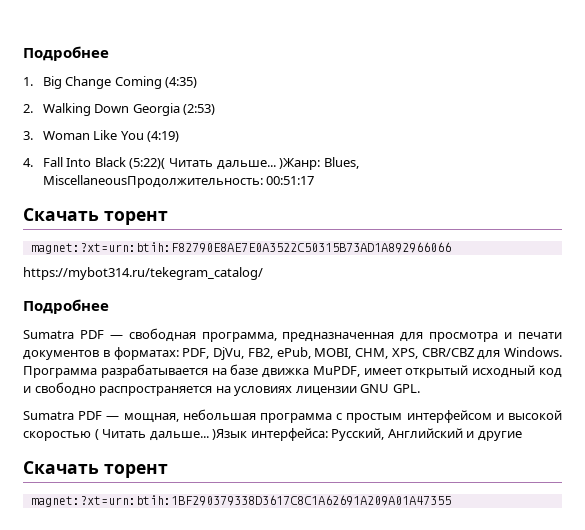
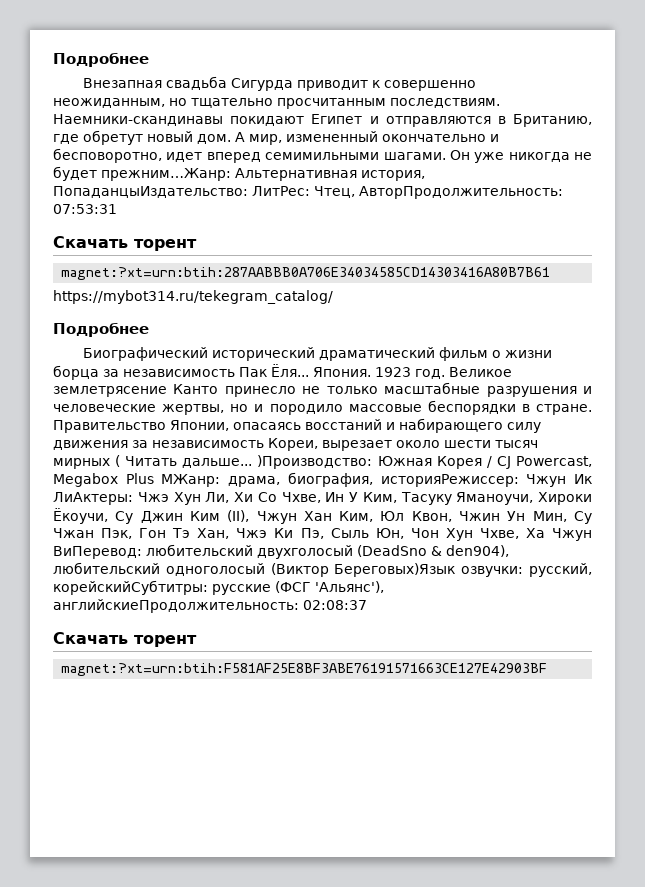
[23,46,109,61] [23,76,198,89] [23,103,216,116] [23,130,180,142] [23,157,359,170] [42,175,315,188] [23,208,168,225] [30,242,451,254] Подробнее // 1. Big Change Coming (4:35) // 2. Walking Down Georgia (2:53) // 3. Woman Like You (4:19) // 4. Fall Into Black (5:22)( Читать дальше... )Жанр: Blues, MiscellaneousПродолжительность: 00:51:17 // Скачать торент // magnet:?xt=urn:btih:F82790E8AE7E0A3522C50315B73AD1A892966066 -> [53,52,149,67] [83,76,477,91] [53,98,500,109] [53,114,592,127] [53,130,499,145] [53,148,592,163] [53,166,425,181] [53,186,563,199] [53,204,117,214] [53,236,197,251] [61,267,551,280] Подробнее // Внезапная свадьба Сигурда приводит к совершенно неожиданным, но тщательно просчитанным последствиям. Наемники-скандинавы покидают Египет и отправляются в Британию, где обретут новый дом. А мир, измененный окончательно и бесповоротно, идет вперед семимильными шагами. Он уже никогда не будет прежним…Жанр: Альтернативная история, ПопаданцыИздательство: ЛитРес: Чтец, АвторПродолжительность: 07:53:31 // Скачать торент // magnet:?xt=urn:btih:287AABBB0A706E34034585CD14303416A80B7B61
[23,328,563,342] [23,347,562,360] [23,364,562,378] [23,382,420,396] [23,409,562,423] [23,428,522,441] [23,461,168,478] [30,495,451,507] Sumatra PDF — свободная программа, предназначенная для просмотра и печати документов в форматах: PDF, DjVu, FB2, ePub, MOBI, CHM, XPS, CBR/CBZ для Windows. Программа разрабатывается на базе движка MuPDF, имеет открытый исходный код и свободно распространяется на условиях лицензии GNU GPL. // Sumatra PDF — мощная, небольшая программа с простым интерфейсом и высокой скоростью ( Читать дальше... )Язык интерфейса: Русский, Английский и другие // Скачать торент // magnet:?xt=urn:btih:1BF290379338D3617C8C1A62691A209A01A47355 -> [83,347,553,361] [53,364,512,380] [53,382,593,397] [53,400,592,415] [53,418,541,433] [53,438,538,451] [53,455,592,469] [53,472,592,487] [53,492,592,505] [53,508,593,524] [53,528,592,541] [53,544,509,559] [53,562,592,577] [53,580,384,595] [53,599,367,613] [53,632,197,647] [61,663,548,676] Биографический исторический драматический фильм о жизни борца за независимость Пак Ёля... Япония. 1923 год. Великое землетрясение Канто принесло не только масштабные разрушения и человеческие жертвы, но и породило массовые беспорядки в стране. Правительство Японии, опасаясь восстаний и набирающего силу движения за независимость Кореи, вырезает около шести тысяч мирных ( Читать дальше... )Производство: Южная Корея / CJ Powercast, Megabox Plus MЖанр: драма, биография, историяРежиссер: Чжун Ик ЛиАктеры: Чжэ Хун Ли, Хи Со Чхве, Ин У Ким, Тасуку Яманоучи, Хироки Ёкоучи, Су Джин Ким (II), Чжун Хан Ким, Юл Квон, Чжин Ун Мин, Су Чжан Пэк, Гон Тэ Хан, Чжэ Ки Пэ, Сыль Юн, Чон Хун Чхве, Ха Чжун ВиПеревод: любительский двухголосый (DeadSno & den904), любительский одноголосый (Виктор Береговых)Язык озвучки: русский, корейскийСубтитры: русские (ФСГ 'Альянс'), английскиеПродолжительность: 02:08:37 // Скачать торент // magnet:?xt=urn:btih:F581AF25E8BF3ABE76191571663CE127E42903BF

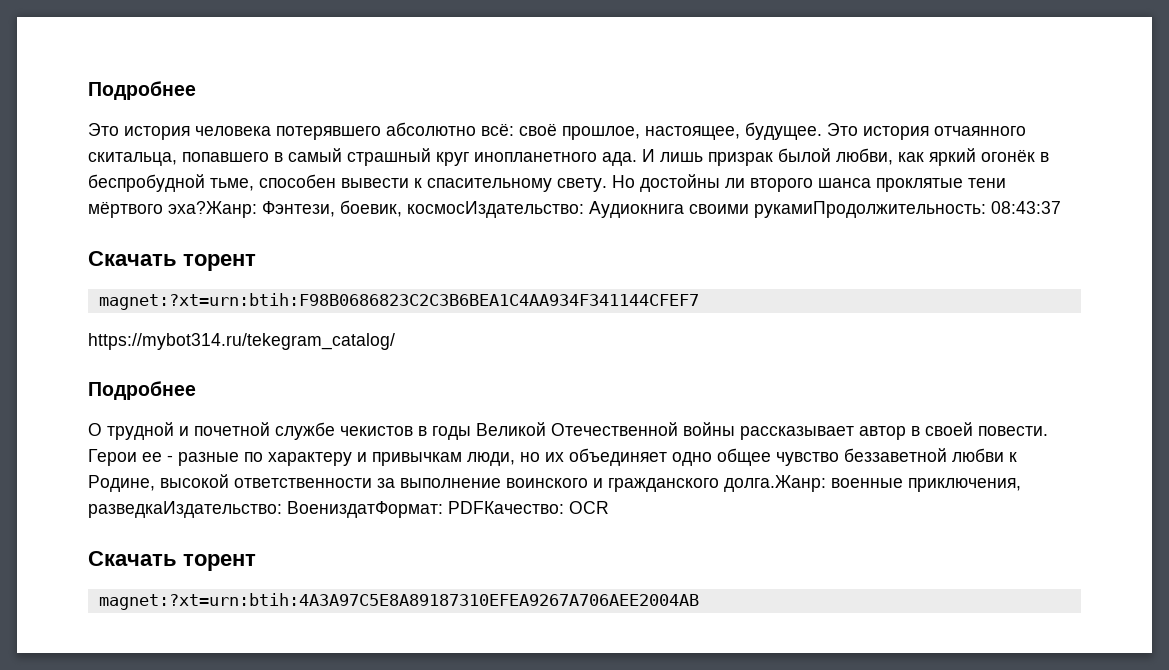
[53,52,149,67] [83,76,477,91] [53,98,500,109] [53,114,592,127] [53,130,499,145] [53,148,592,163] [53,166,425,181] [53,186,563,199] [53,204,117,214] [53,236,197,251] [61,267,551,280] Подробнее // Внезапная свадьба Сигурда приводит к совершенно неожиданным, но тщательно просчитанным последствиям. Наемники-скандинавы покидают Египет и отправляются в Британию, где обретут новый дом. А мир, измененный окончательно и бесповоротно, идет вперед семимильными шагами. Он уже никогда не будет прежним…Жанр: Альтернативная история, ПопаданцыИздательство: ЛитРес: Чтец, АвторПродолжительность: 07:53:31 // Скачать торент // magnet:?xt=urn:btih:287AABBB0A706E34034585CD14303416A80B7B61 -> [88,81,196,100] [88,122,1026,140] [88,148,1049,166] [88,174,1006,192] [88,200,1061,218] [88,251,256,271] [98,293,699,310] Подробнее // Это история человека потерявшего абсолютно всё: своё прошлое, настоящее, будущее. Это история отчаянного скитальца, попавшего в самый страшный круг инопланетного ада. И лишь призрак былой любви, как яркий огонёк в беспробудной тьме, способен вывести к спасительному свету. Но достойны ли второго шанса проклятые тени мёртвого эха?Жанр: Фэнтези, боевик, космосИздательство: Аудиокнига своими рукамиПродолжительность: 08:43:37 // Скачать торент // magnet:?xt=urn:btih:F98B0686823C2C3B6BEA1C4AA934F341144CFEF7
[83,347,553,361] [53,364,512,380] [53,382,593,397] [53,400,592,415] [53,418,541,433] [53,438,538,451] [53,455,592,469] [53,472,592,487] [53,492,592,505] [53,508,593,524] [53,528,592,541] [53,544,509,559] [53,562,592,577] [53,580,384,595] [53,599,367,613] [53,632,197,647] [61,663,548,676] Биографический исторический драматический фильм о жизни борца за независимость Пак Ёля... Япония. 1923 год. Великое землетрясение Канто принесло не только масштабные разрушения и человеческие жертвы, но и породило массовые беспорядки в стране. Правительство Японии, опасаясь восстаний и набирающего силу движения за независимость Кореи, вырезает около шести тысяч мирных ( Читать дальше... )Производство: Южная Корея / CJ Powercast, Megabox Plus MЖанр: драма, биография, историяРежиссер: Чжун Ик ЛиАктеры: Чжэ Хун Ли, Хи Со Чхве, Ин У Ким, Тасуку Яманоучи, Хироки Ёкоучи, Су Джин Ким (II), Чжун Хан Ким, Юл Квон, Чжин Ун Мин, Су Чжан Пэк, Гон Тэ Хан, Чжэ Ки Пэ, Сыль Юн, Чон Хун Чхве, Ха Чжун ВиПеревод: любительский двухголосый (DeadSno & den904), любительский одноголосый (Виктор Береговых)Язык озвучки: русский, корейскийСубтитры: русские (ФСГ 'Альянс'), английскиеПродолжительность: 02:08:37 // Скачать торент // magnet:?xt=urn:btih:F581AF25E8BF3ABE76191571663CE127E42903BF -> [88,422,1048,440] [88,448,1017,466] [88,474,1021,492] [88,501,609,518] [88,551,256,571] [98,593,699,610] О трудной и почетной службе чекистов в годы Великой Отечественной войны рассказывает автор в своей повести. Герои ее - разные по характеру и привычкам люди, но их объединяет одно общее чувство беззаветной любви к Родине, высокой ответственности за выполнение воинского и гражданского долга.Жанр: военные приключения, разведкаИздательство: ВоениздатФормат: PDFКачество: OCR // Скачать торент // magnet:?xt=urn:btih:4A3A97C5E8A89187310EFEA9267A706AEE2004AB

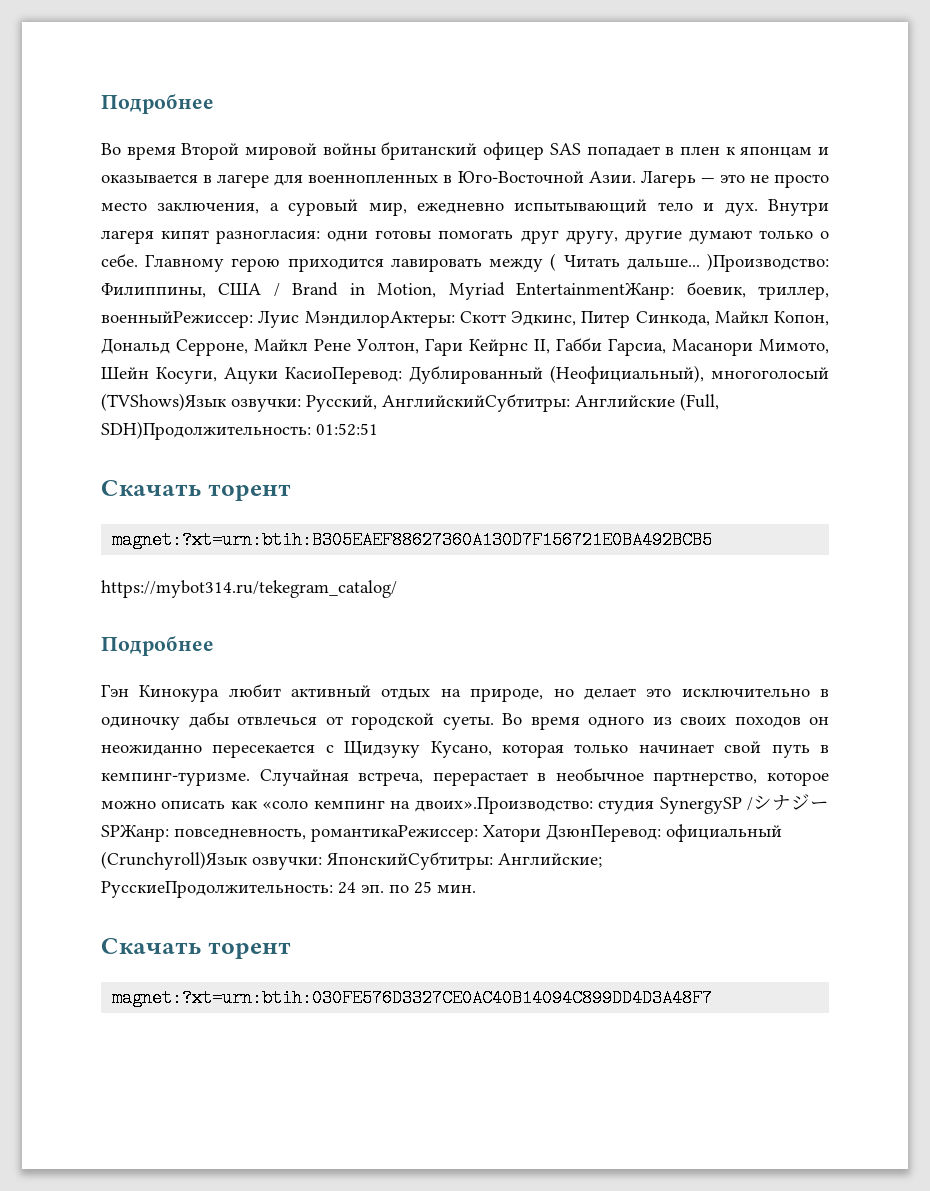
[88,81,196,100] [88,122,1026,140] [88,148,1049,166] [88,174,1006,192] [88,200,1061,218] [88,251,256,271] [98,293,699,310] Подробнее // Это история человека потерявшего абсолютно всё: своё прошлое, настоящее, будущее. Это история отчаянного скитальца, попавшего в самый страшный круг инопланетного ада. И лишь призрак былой любви, как яркий огонёк в беспробудной тьме, способен вывести к спасительному свету. Но достойны ли второго шанса проклятые тени мёртвого эха?Жанр: Фэнтези, боевик, космосИздательство: Аудиокнига своими рукамиПродолжительность: 08:43:37 // Скачать торент // magnet:?xt=urn:btih:F98B0686823C2C3B6BEA1C4AA934F341144CFEF7 -> [101,94,214,114] [101,142,830,160] [101,170,830,188] [101,199,829,216] [101,230,829,244] [101,253,829,272] [101,282,830,300] [101,310,829,328] [101,338,829,356] [101,365,829,384] [101,393,719,412] [101,421,378,440] [101,480,291,501] [112,531,713,549] Подробнее // Во время Второй мировой войны британский офицер SAS попадает в плен к японцам и оказывается в лагере для военнопленных в Юго-Восточной Азии. Лагерь — это не просто место заключения, а суровый мир, ежедневно испытывающий тело и дух. Внутри лагеря кипят разногласия: одни готовы помогать друг другу, другие думают только о себе. Главному герою приходится лавировать между ( Читать дальше... )Производство: Филиппины, США / Brand in Motion, Myriad EntertainmentЖанр: боевик, триллер, военныйРежиссер: Луис МэндилорАктеры: Скотт Эдкинс, Питер Синкода, Майкл Копон, Дональд Серроне, Майкл Рене Уолтон, Гари Кейрнс II, Габби Гарсиа, Масанори Мимото, Шейн Косуги, Ацуки КасиоПеревод: Дублированный (Неофициальный), многоголосый (TVShows)Язык озвучки: Русский, АнглийскийСубтитры: Английские (Full, SDH)Продолжительность: 01:52:51 // Скачать торент // magnet:?xt=urn:btih:B305EAEF88627360A130D7F156721E0BA492BCB5
[88,422,1048,440] [88,448,1017,466] [88,474,1021,492] [88,501,609,518] [88,551,256,571] [98,593,699,610] О трудной и почетной службе чекистов в годы Великой Отечественной войны рассказывает автор в своей повести. Герои ее - разные по характеру и привычкам люди, но их объединяет одно общее чувство беззаветной любви к Родине, высокой ответственности за выполнение воинского и гражданского долга.Жанр: военные приключения, разведкаИздательство: ВоениздатФормат: PDFКачество: OCR // Скачать торент // magnet:?xt=urn:btih:4A3A97C5E8A89187310EFEA9267A706AEE2004AB -> [101,684,830,702] [101,712,829,730] [101,741,829,758] [101,768,829,786] [101,794,830,814] [101,824,782,842] [101,851,602,870] [101,881,476,898] [101,938,291,959] [112,989,713,1007] Гэн Кинокура любит активный отдых на природе, но делает это исключительно в одиночку дабы отвлечься от городской суеты. Во время одного из своих походов он неожиданно пересекается с Щидзуку Кусано, которая только начинает свой путь в кемпинг-туризме. Случайная встреча, перерастает в необычное партнерство, которое можно описать как «соло кемпинг на двоих».Производство: студия SynergySP /シナジーSPЖанр: повседневность, романтикаРежиссер: Хатори ДзюнПеревод: официальный (Crunchyroll)Язык озвучки: ЯпонскийСубтитры: Английские; РусскиеПродолжительность: 24 эп. по 25 мин. // Скачать торент // magnet:?xt=urn:btih:030FE576D3327CE0AC40B14094C899DD4D3A48F7

